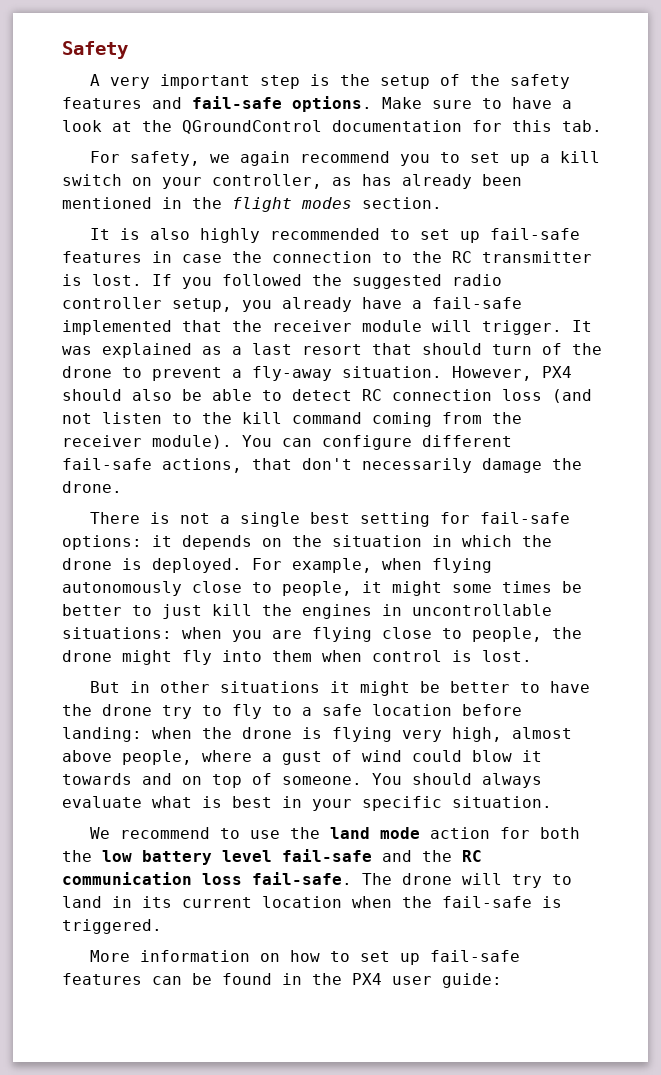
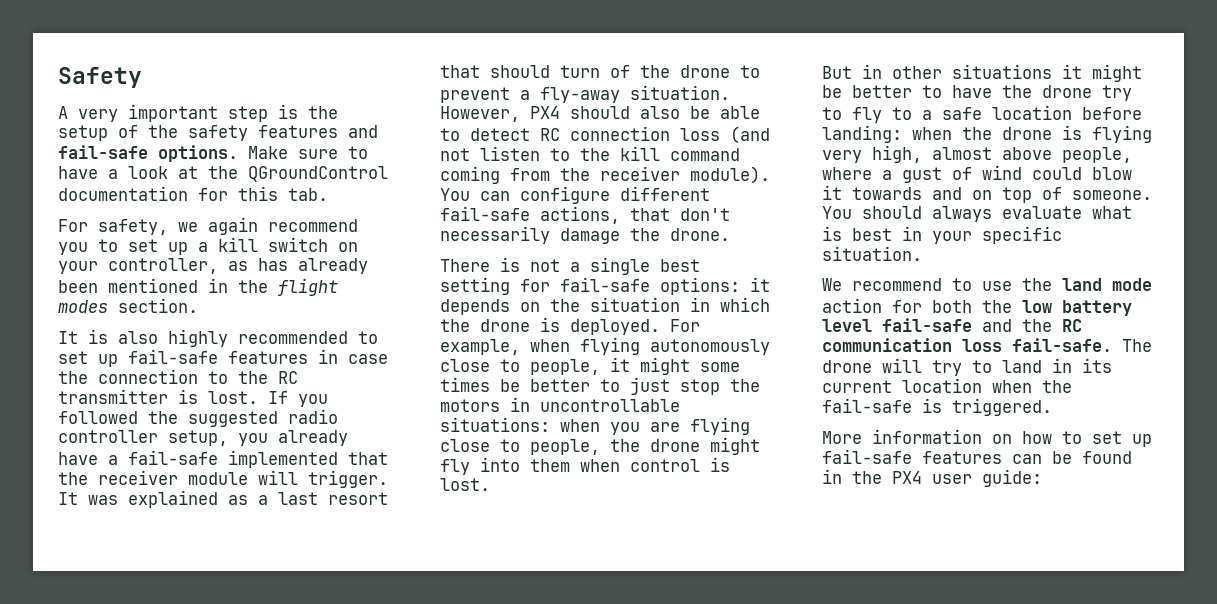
[212,604,372,619] kill the engines -> [680,379,760,395] [440,399,500,412] stop the motors

